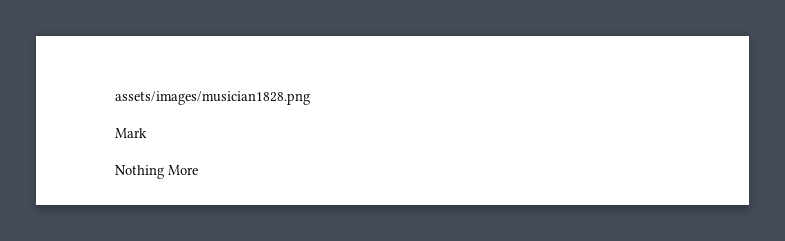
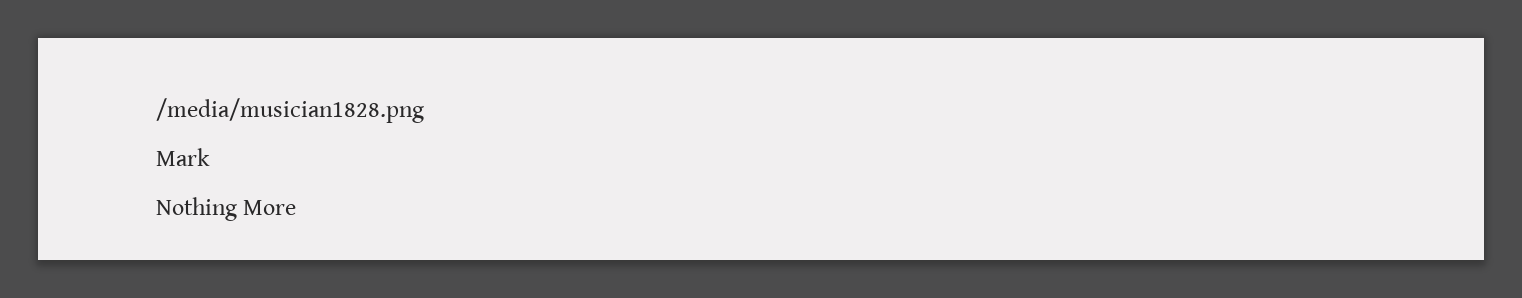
[115,91,310,105] assets/images/musician1828.png -> [156,98,424,123] /media/musician1828.png

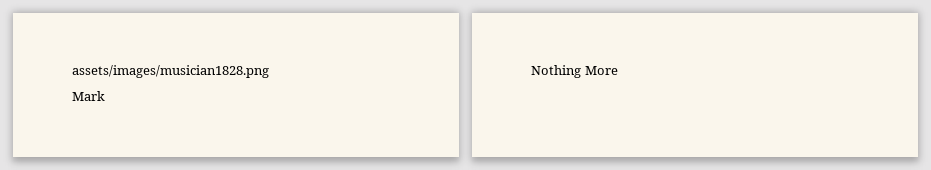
[156,98,424,123] /media/musician1828.png -> [72,65,269,78] assets/images/musician1828.png

